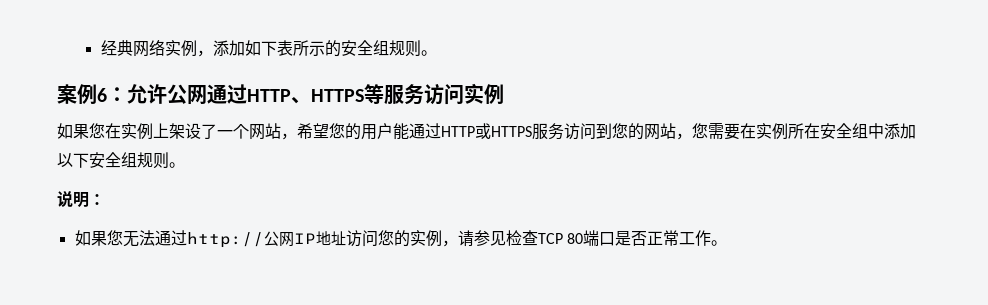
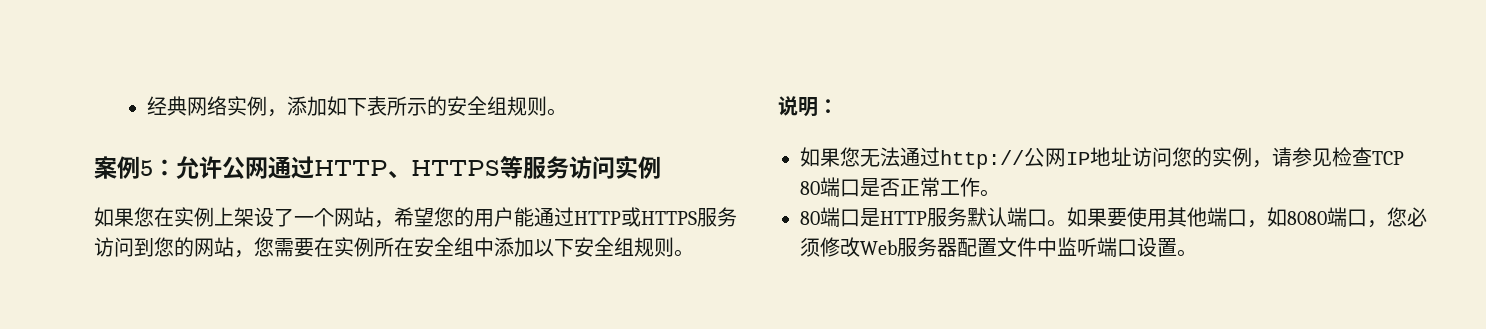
[97,88,107,102] 6 -> [140,160,153,176] 5
(727, 243) none -> [800,207,1427,228] [800,237,1197,257] // 80端口是HTTP服务默认端口。如果要使用其他端口，如8080端口，您必须修改Web服务器配置文件中监听端口设置。

